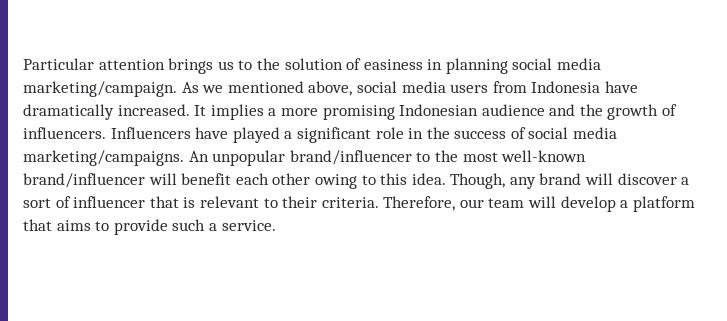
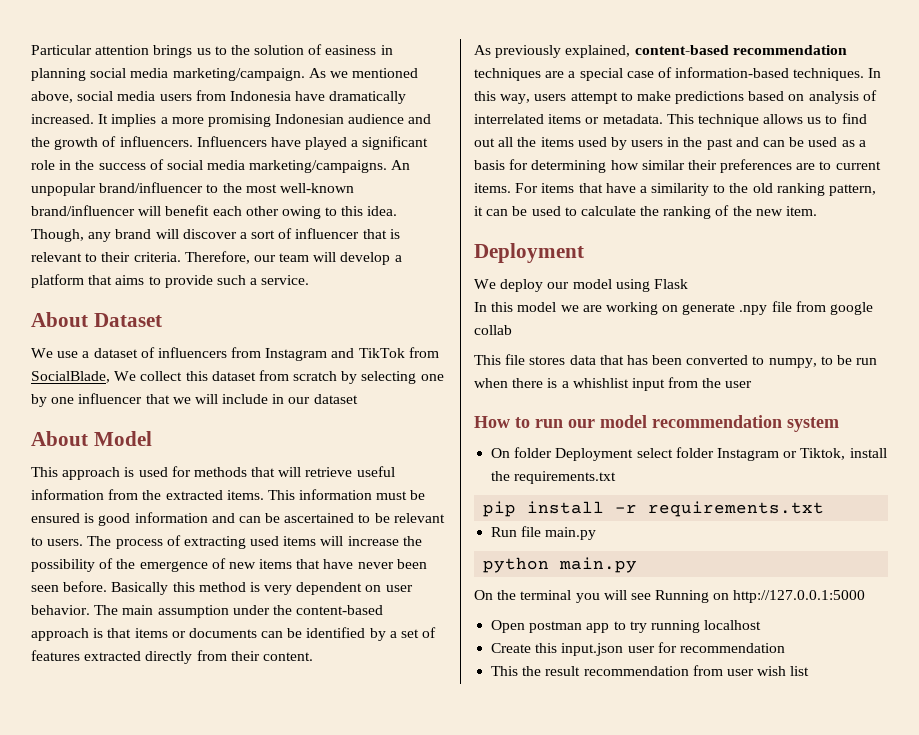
(276, 225) none -> [31,312,162,327] [31,347,439,361] [31,370,444,384] [31,393,358,407] [31,431,152,446] [31,466,395,480] [31,489,426,500] [31,512,445,526] [31,535,422,549] [31,558,427,572] [31,581,413,595] [31,605,384,618] [31,627,437,641] [31,650,313,664] [474,45,847,58] [474,67,882,81] [474,90,877,104] [474,113,867,127] [474,137,866,150] [474,159,881,173] [474,183,877,196] [474,205,818,219] [474,243,584,263] [474,279,688,292] [474,301,874,315] [474,325,512,335] [474,354,878,368] [474,377,753,391] [474,415,839,432] [491,447,887,461] [491,471,617,484] [483,501,825,517] [491,526,597,540] [483,557,638,573] [474,590,866,603] [491,620,762,633] [491,642,785,656] [491,665,810,676] // About Dataset // We use a dataset of influencers from Instagram and TikTok from SocialBlade, We collect this dataset from scratch by selecting one by one influencer that we will include in our dataset // About Model // This approach is used for methods that will retrieve useful information from the extracted items. This information must be ensured is good information and can be ascertained to be relevant to users. The process of extracting used items will increase the possibility of the emergence of new items that have never been seen before. Basically this method is very dependent on user behavior. The main assumption under the content-based approach is that items or documents can be identified by a set of features extracted directly from their content. // As previously explained, content-based recommendation techniques are a special case of information-based techniques. In this way, users attempt to make predictions based on analysis of interrelated items or metadata. This technique allows us to find out all the items used by users in the past and can be used as a basis for determining how similar their preferences are to current items. For items that have a similarity to the old ranking pattern, it can be used to calculate the ranking of the new item. // Deployment // We deploy our model using Flask // In this model we are working on generate .npy file from google collab // This file stores data that has been converted to numpy, to be run when there is a whishlist input from the user // How to run our model recommendation system // On folder Deployment select folder Instagram or Tiktok, install the requirements.txt // pip install -r requirements.txt // Run file main.py // python main.py // On the terminal you will see Running on http://127.0.0.1:5000 // Open postman app to try running localhost // Create this input.json user for recommendation // This the result recommendation from user wish list

